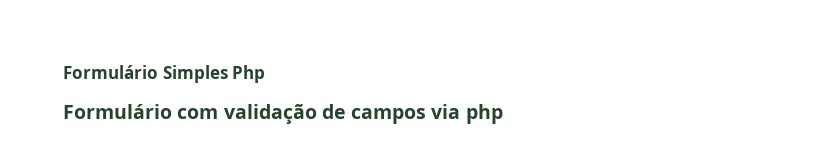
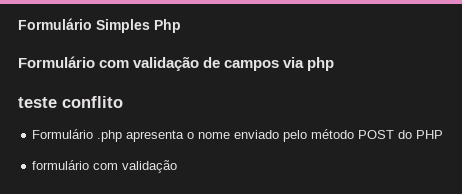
(503, 114) none -> [18,96,123,108] [32,129,444,142] [32,160,178,173] // teste conflito // Formulário .php apresenta o nome enviado pelo método POST do PHP // formulário com validação

